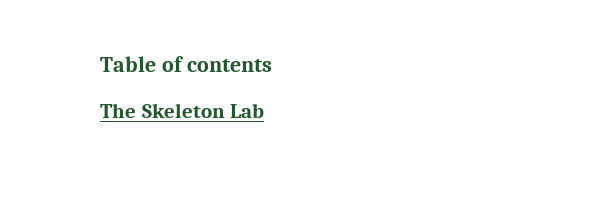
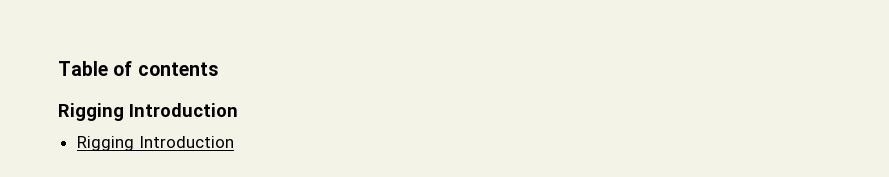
[100,103,265,118] The Skeleton Lab -> [58,103,238,121] [76,136,234,151] Rigging Introduction // Rigging Introduction

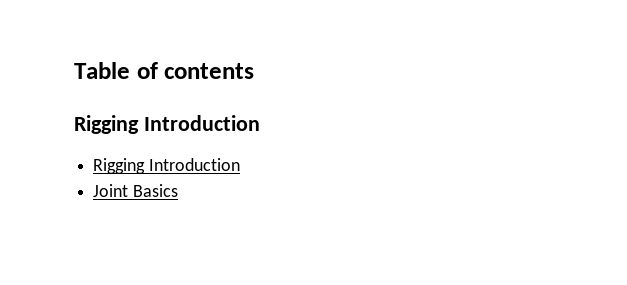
(234, 142) none -> [93,184,178,197] // Joint Basics

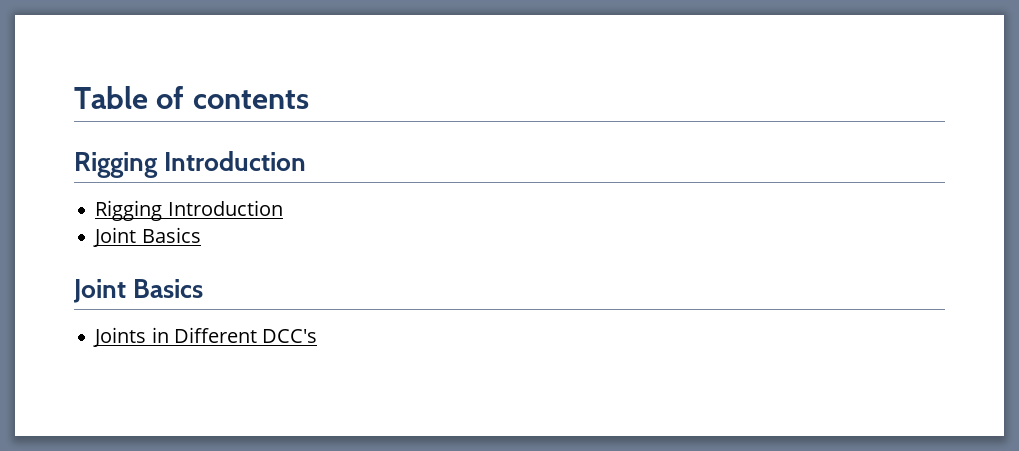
(178, 190) none -> [73,279,204,303] [93,327,318,347] // Joint Basics // Joints in Different DCC's

